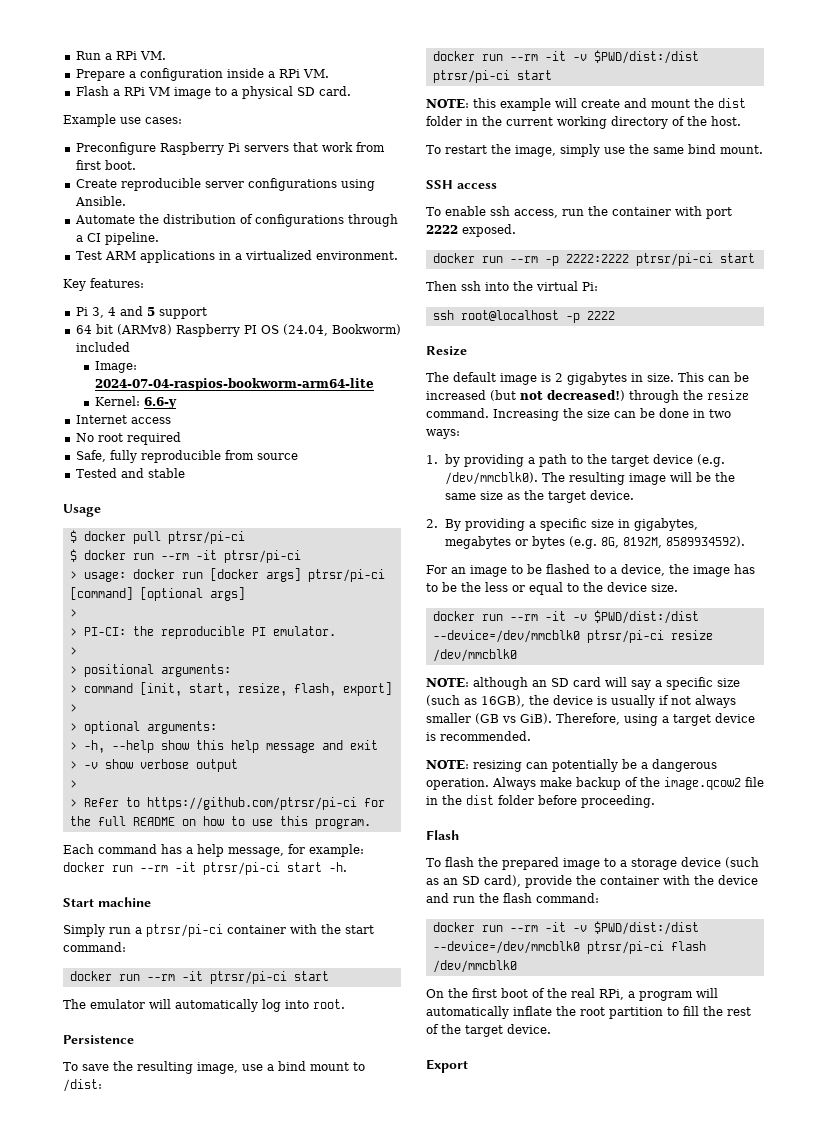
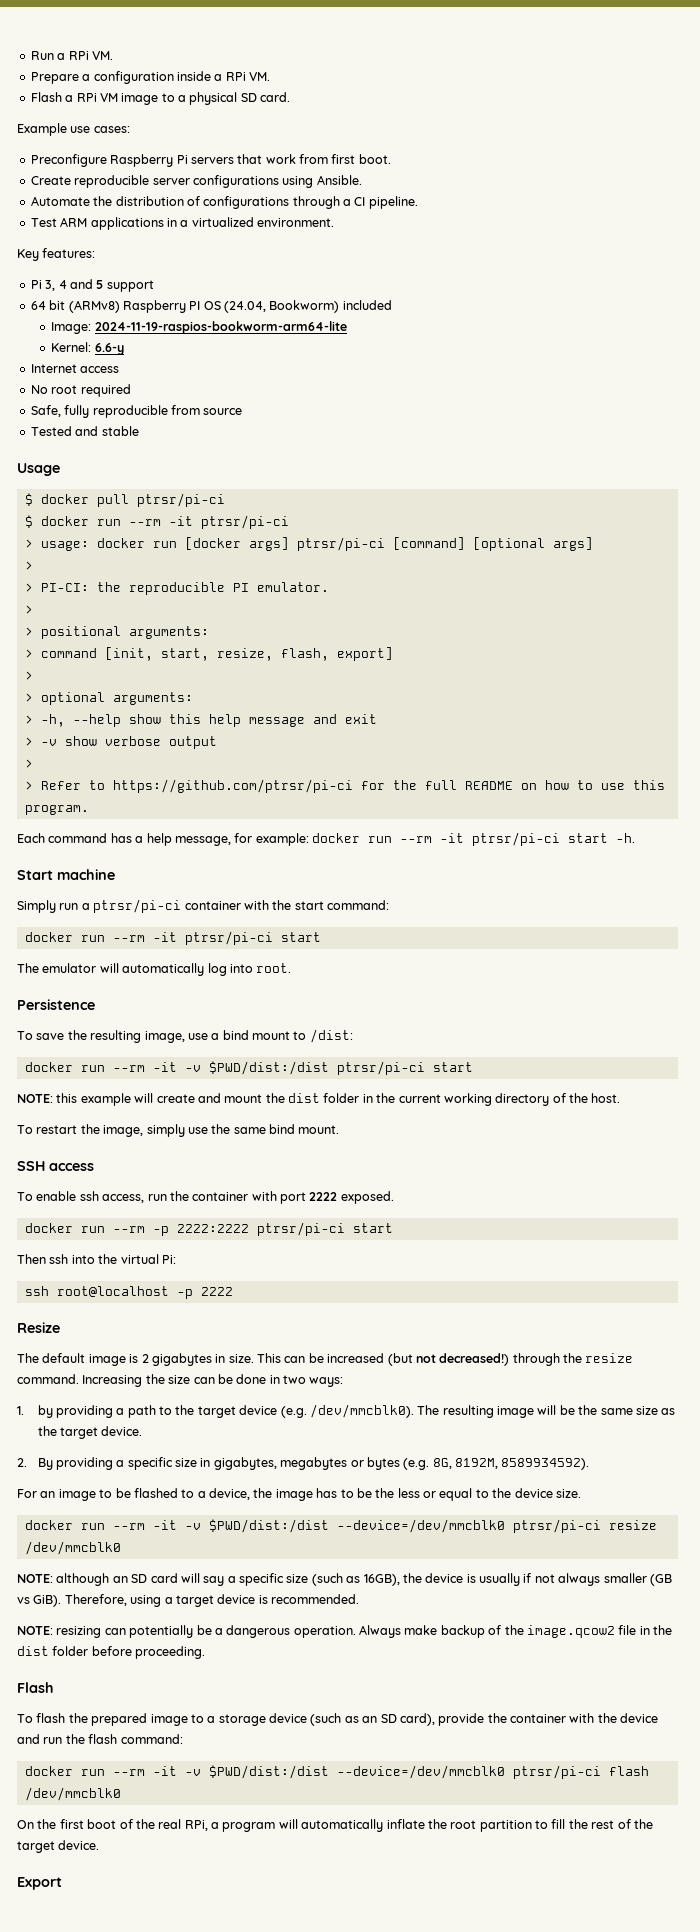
[94,378,374,391] 2024-07-04-raspios-bookworm-arm64-lite -> [94,321,347,334] 2024-11-19-raspios-bookworm-arm64-lite

